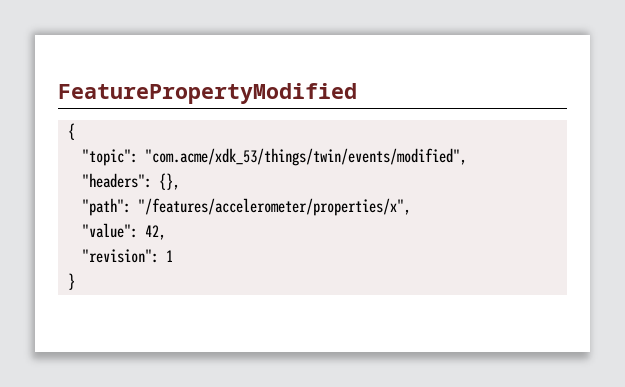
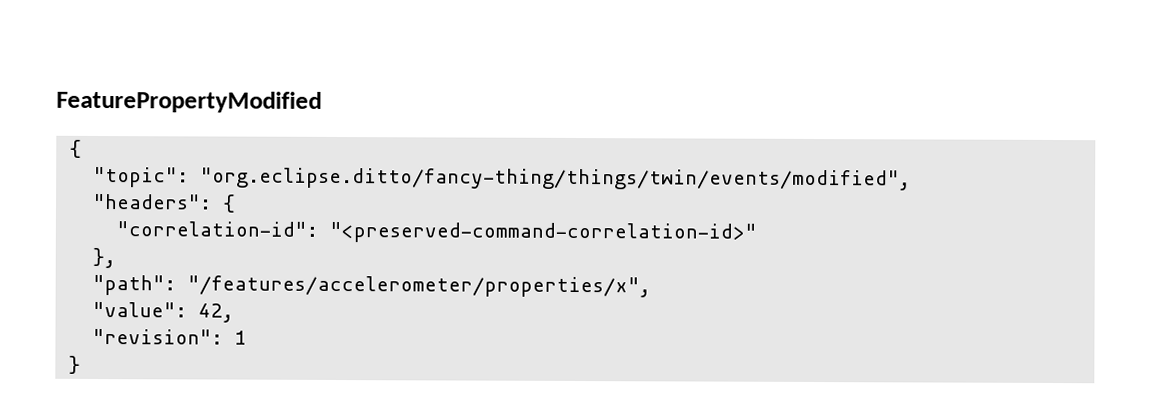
[144,148,467,166] "com.acme/xdk_53/things/twin/events/modified", -> [199,167,911,191] "org.eclipse.ditto/fancy-thing/things/twin/events/modified",
[158,173,180,190] {}, -> [221,194,236,213] [115,221,757,244] [91,247,116,269] { // "correlation-id": "<preserved-command-correlation-id>" // },

